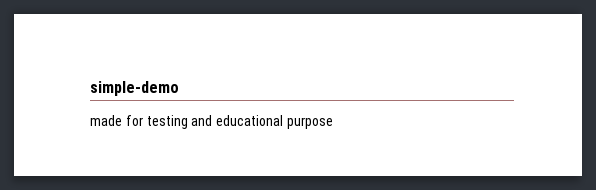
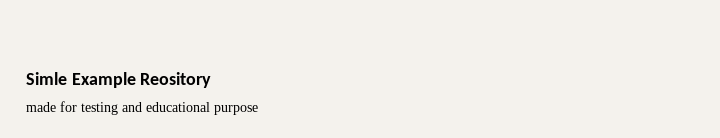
[90,81,179,96] simple-demo -> [26,72,212,88] Simle Example Reository

